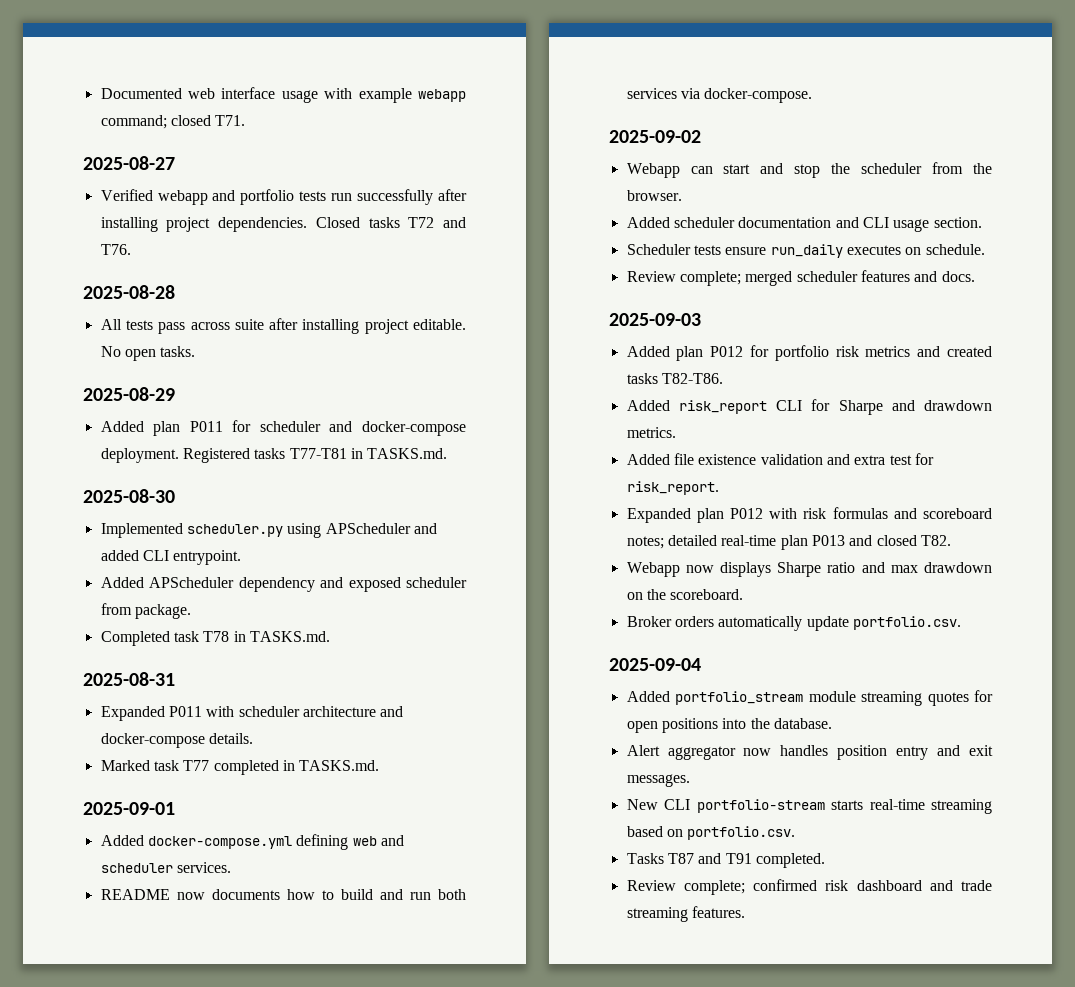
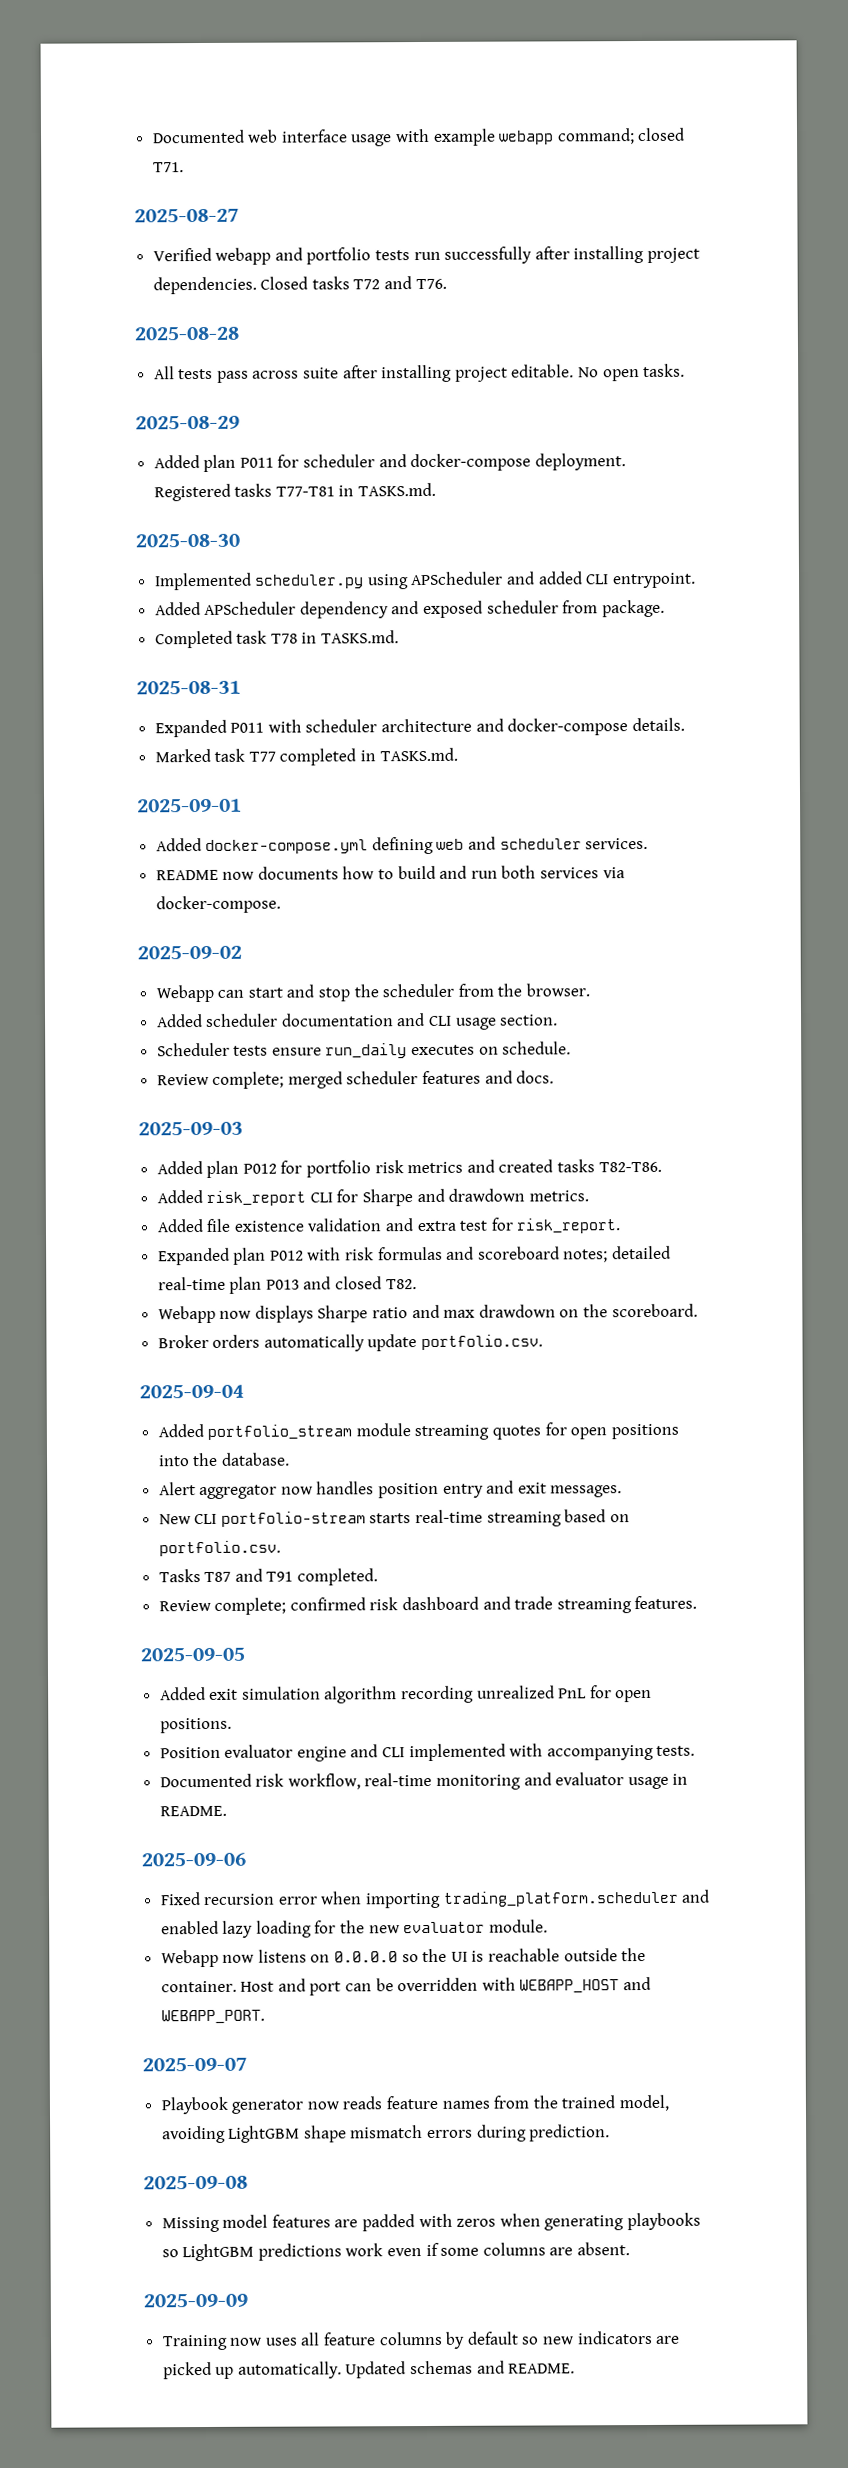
(745, 912) none -> [140,1647,245,1662] [159,1685,653,1704] [159,1717,232,1734] [159,1743,696,1762] [159,1772,689,1790] [159,1805,227,1817] [141,1852,246,1867] [159,1889,711,1909] [160,1919,548,1938] [160,1947,647,1968] [160,1976,652,1996] [160,2009,265,2025] [142,2057,247,2072] [160,2094,670,2115] [161,2124,611,2144] [143,2175,248,2190] [161,2212,702,2233] [161,2242,631,2262] [143,2293,248,2308] [161,2330,681,2351] [162,2360,576,2380] // 2025-09-05 // Added exit simulation algorithm recording unrealized PnL for open positions. // Position evaluator engine and CLI implemented with accompanying tests. // Documented risk workflow, real-time monitoring and evaluator usage in README. // 2025-09-06 // Fixed recursion error when importing trading_platform.scheduler and enabled lazy loading for the new evaluator module. // Webapp now listens on 0.0.0.0 so the UI is reachable outside the container. Host and port can be overridden with WEBAPP_HOST and WEBAPP_PORT. // 2025-09-07 // Playbook generator now reads feature names from the trained model, avoiding LightGBM shape mismatch errors during prediction. // 2025-09-08 // Missing model features are padded with zeros when generating playbooks so LightGBM predictions work even if some columns are absent. // 2025-09-09 // Training now uses all feature columns by default so new indicators are picked up automatically. Updated schemas and README.

